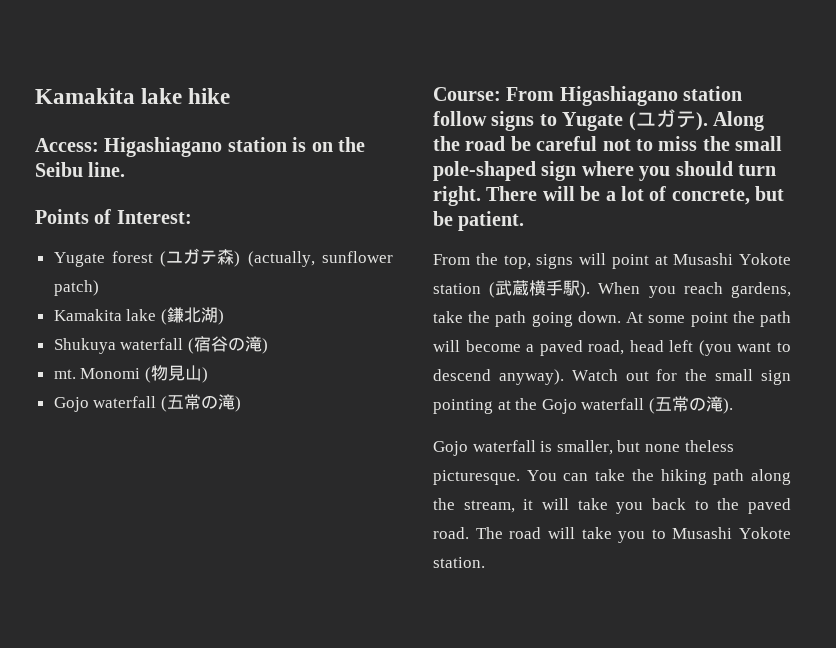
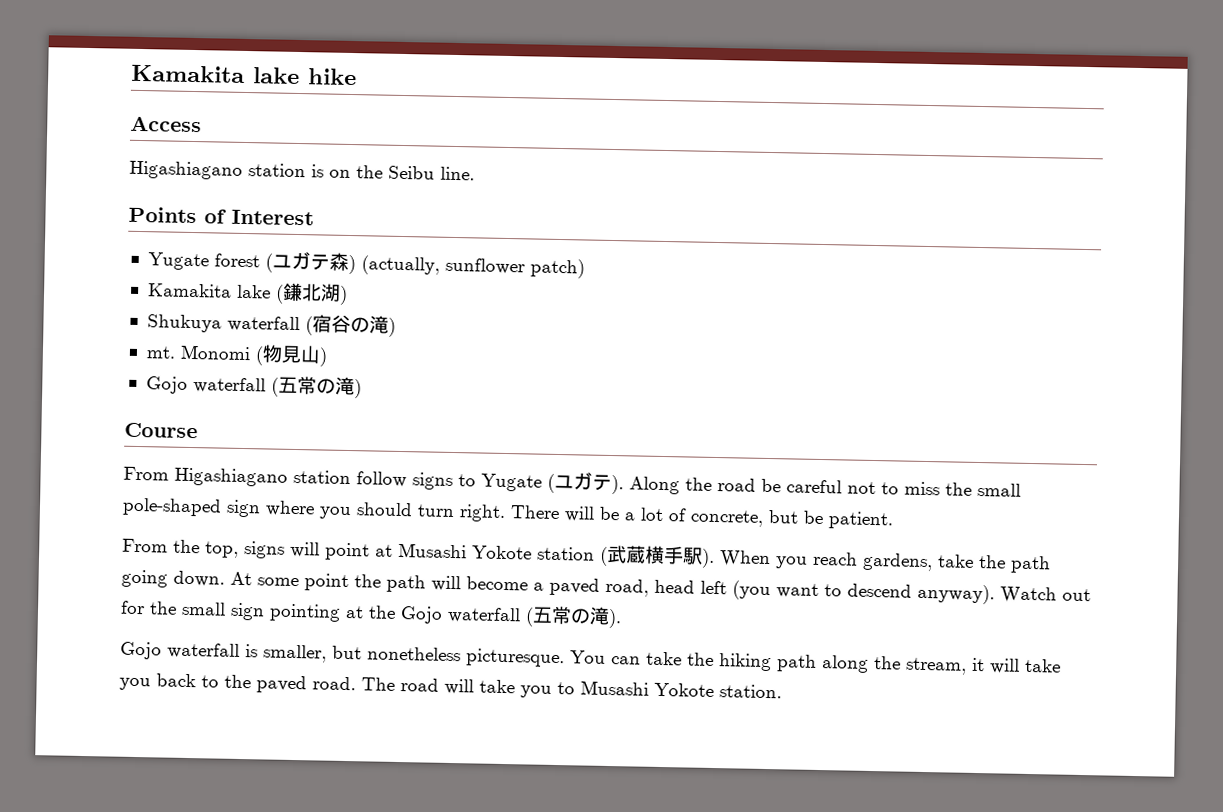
[35,138,99,152] Access: -> [130,115,202,133] Access //
[116,210,192,224] Interest: -> [231,209,314,226] Interest
[433,87,501,101] Course: -> [124,422,198,439] Course //
[644,440,734,452] none theless -> [367,646,461,662] nonetheless

